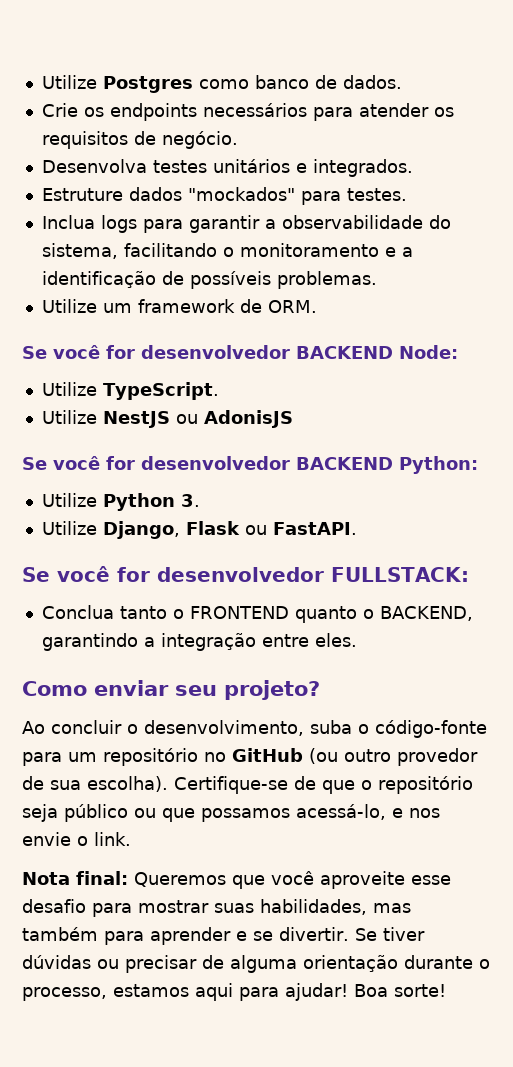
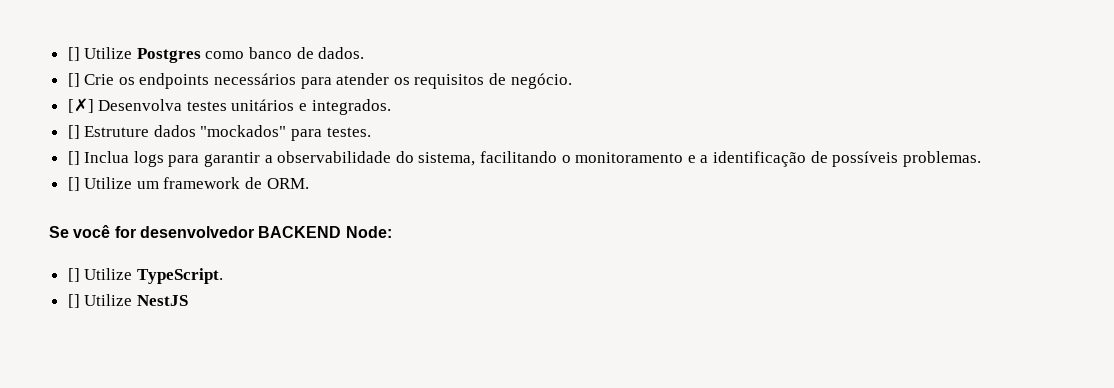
(41, 82) none -> [67,47,80,61] []
(402, 82) none -> [67,73,80,87] []
(238, 140) none -> [67,98,94,113] [✗]
(413, 168) none -> [67,125,80,139] []
(407, 194) none -> [67,151,80,165] []
(377, 280) none -> [67,177,80,191] []
(458, 352) none -> [67,268,80,282] []
(219, 391) none -> [67,294,80,308] []
[175,410,293,428] [22,456,478,474] [41,493,200,511] [41,521,357,539] [22,566,469,582] [41,605,473,623] [41,633,357,651] [22,680,320,700] [22,720,487,738] [22,748,478,766] [22,776,473,794] [22,804,440,822] [22,832,131,846] [22,871,451,889] [22,899,411,917] [22,927,425,945] [22,955,490,973] [22,983,446,1001] ou AdonisJS // Se você for desenvolvedor BACKEND Python: // Utilize Python 3. // Utilize Django, Flask ou FastAPI. // Se você for desenvolvedor FULLSTACK: // Conclua tanto o FRONTEND quanto o BACKEND, garantindo a integração entre eles. // Como enviar seu projeto? // Ao concluir o desenvolvimento, suba o código-fonte para um repositório no GitHub (ou outro provedor de sua escolha). Certifique-se de que o repositório seja público ou que possamos acessá-lo, e nos envie o link. // Nota final: Queremos que você aproveite esse desafio para mostrar suas habilidades, mas também para aprender e se divertir. Se tiver dúvidas ou precisar de alguma orientação durante o processo, estamos aqui para ajudar! Boa sorte! -> (188, 300) none

